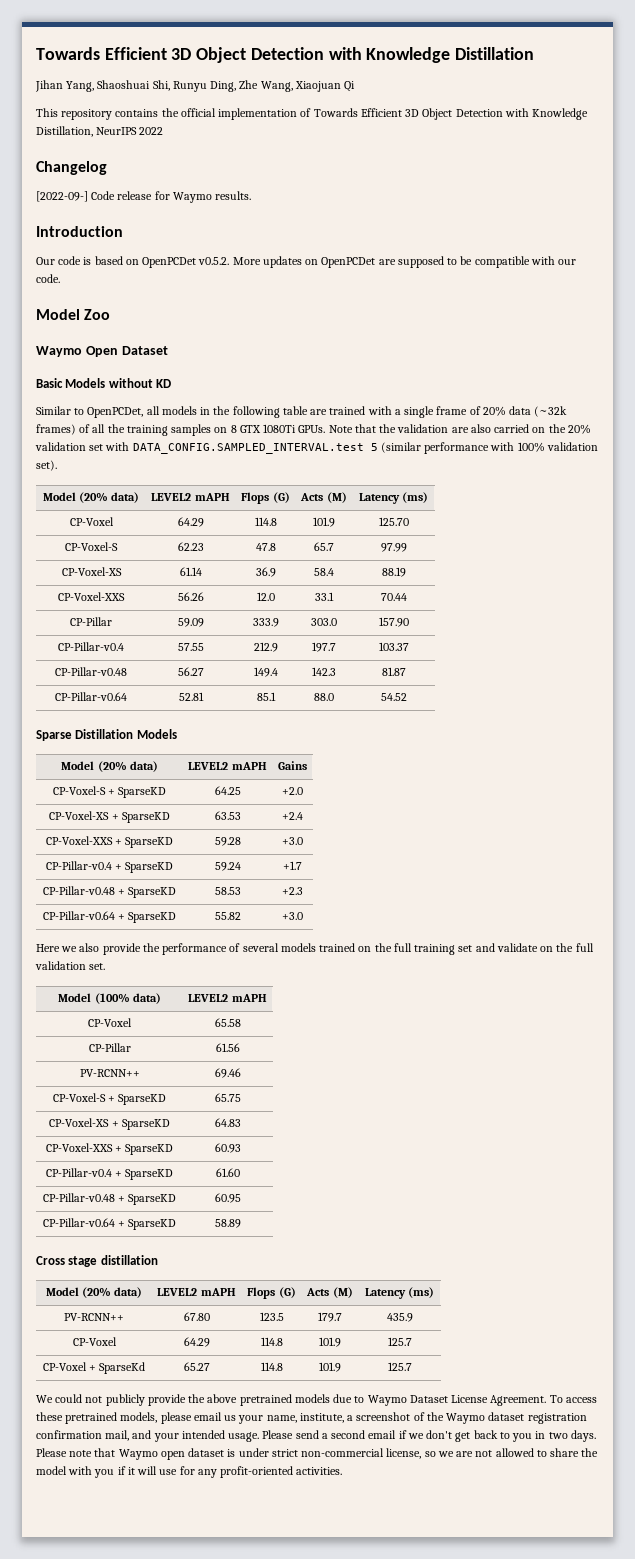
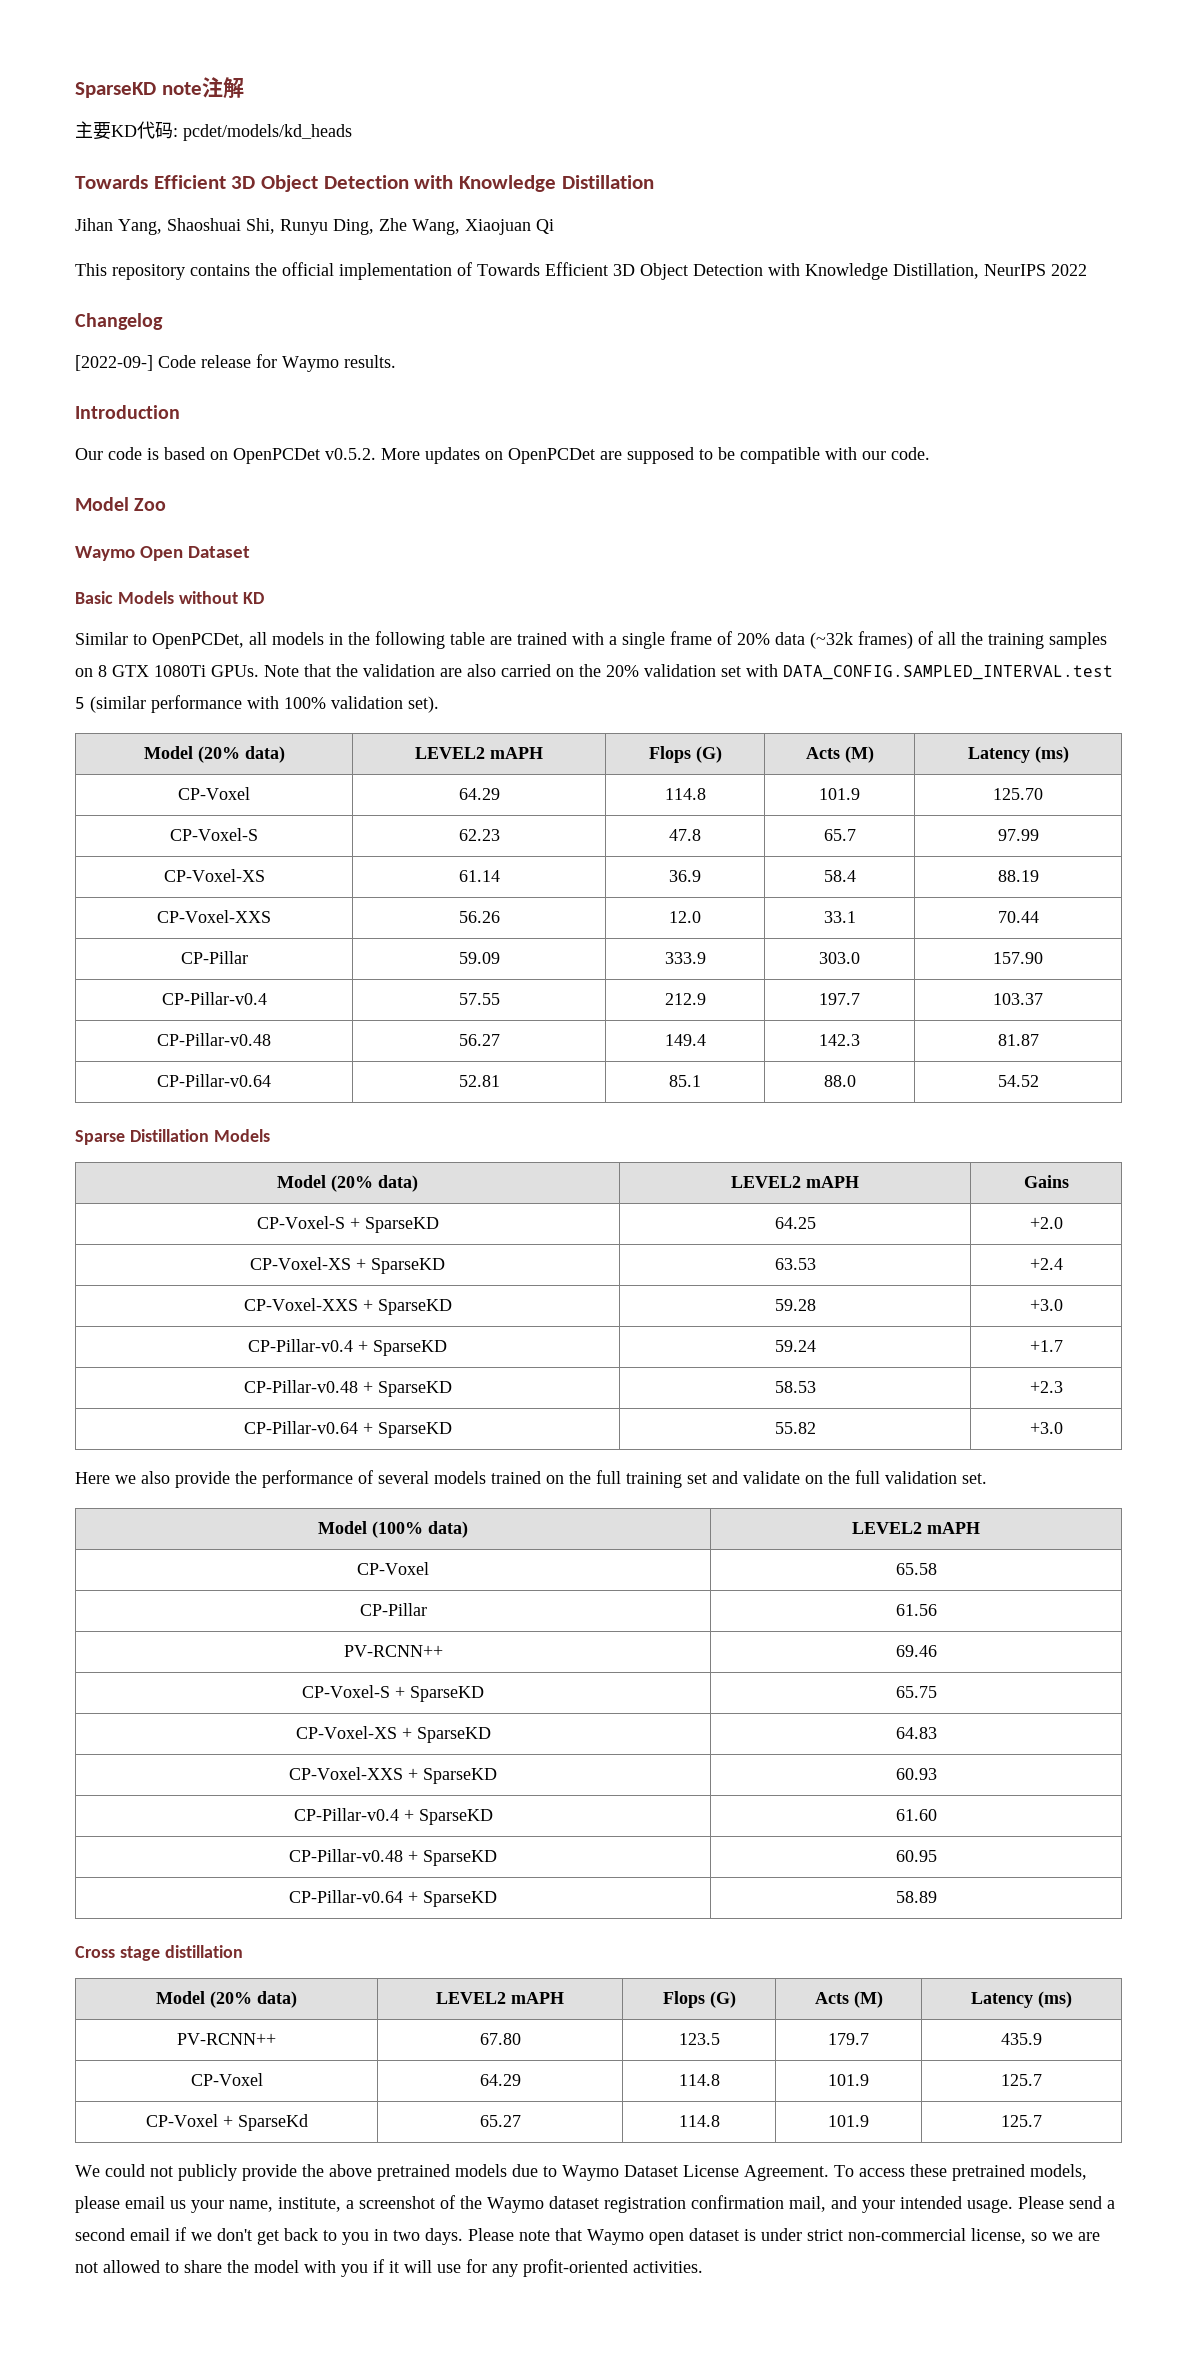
(36, 53) none -> [75,77,244,99] [75,121,352,141] SparseKD note注解 // 主要KD代码: pcdet/models/kd_heads //

